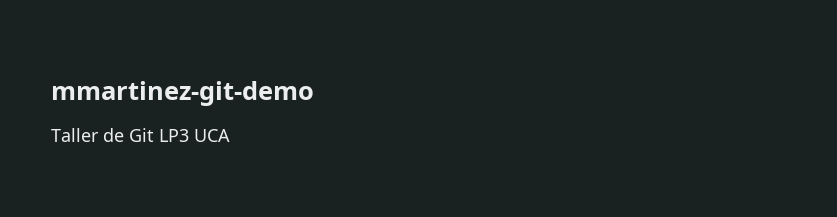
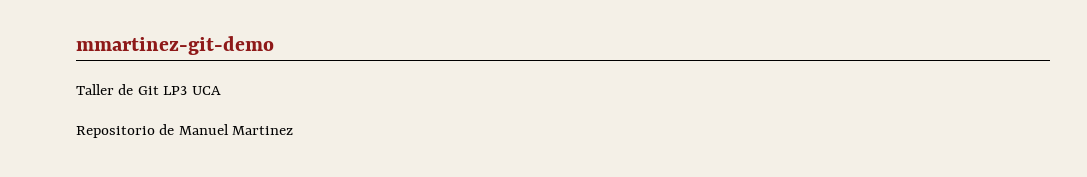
(230, 135) none -> [76,124,294,138] // Repositorio de Manuel Martinez

